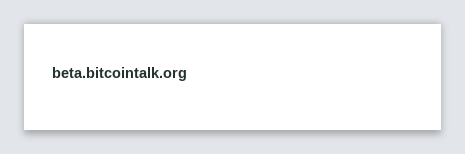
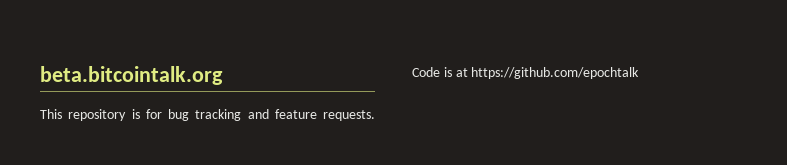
(187, 74) none -> [40,109,375,121] [412,67,640,79] // This repository is for bug tracking and feature requests. Code is at https://github.com/epochtalk

